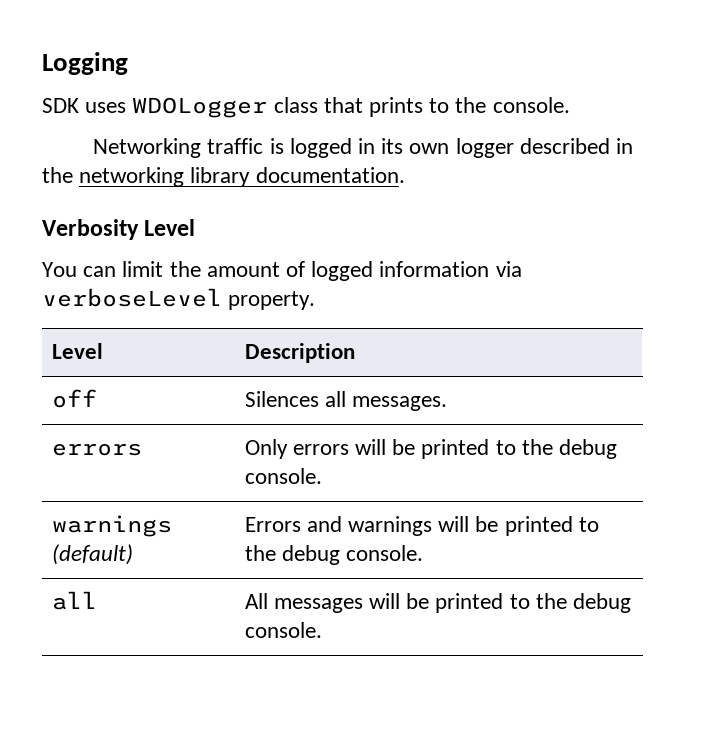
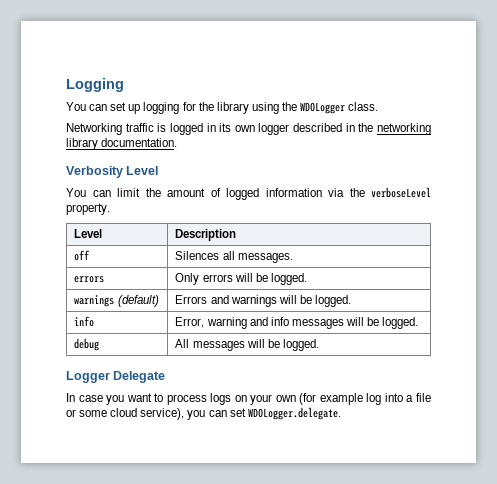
[42,97,570,118] SDK uses WDOLogger class that prints to the console. -> [66,102,379,114] You can set up logging for the library using the WDOLogger class.
(522, 269) none -> [349,188,365,197] the
[421,439,618,459] [244,468,322,484] printed to the debug console. -> [270,273,307,285] logged.
[504,516,599,536] [244,545,424,565] [51,591,97,610] printed to the debug console. // all -> [314,295,351,307] [74,316,95,327] [175,317,419,329] [74,338,100,351] logged. // info | Error, warning and info messages will be logged. // debug
[435,593,632,613] [244,622,322,638] printed to the debug console. -> [282,339,319,351] [66,371,166,383] [66,393,432,405] [66,407,341,420] logged. // Logger Delegate // In case you want to process logs on your own (for example log into a file or some cloud service), you can set WDOLogger.delegate.

